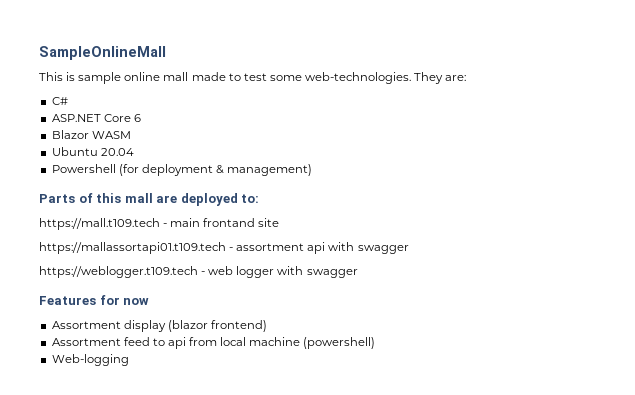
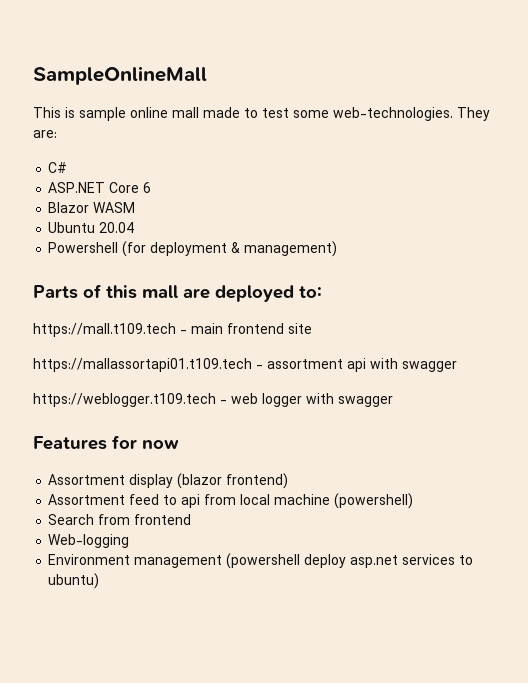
[203,218,256,227] frontand -> [227,323,284,334] frontend
[51,354,129,366] Web-logging -> [48,514,192,525] [48,534,130,548] [48,553,474,569] [48,573,100,589] Search from frontend // Web-logging // Environment management (powershell deploy asp.net services to ubuntu)

